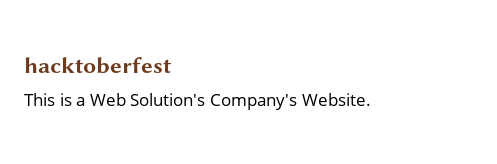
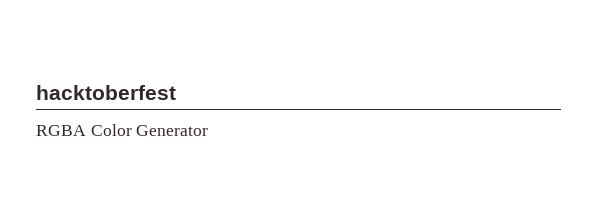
[24,93,371,110] This is a Web Solution's Company's Website. -> [36,124,209,136] RGBA Color Generator

